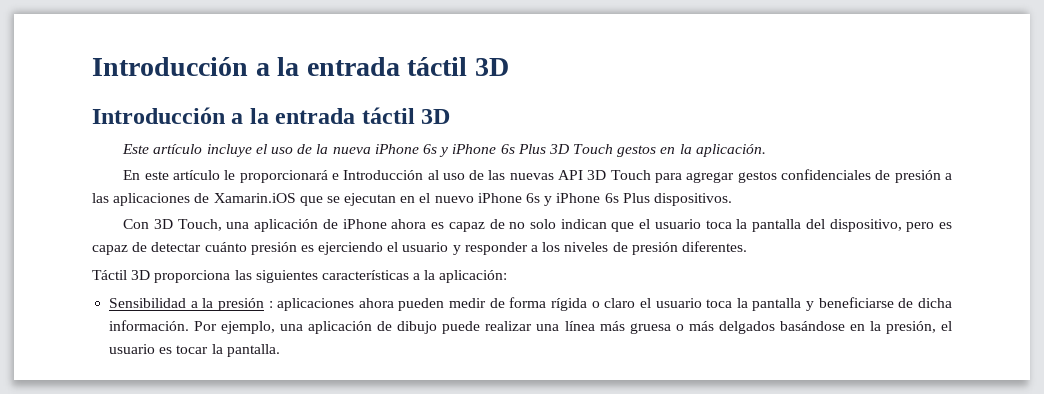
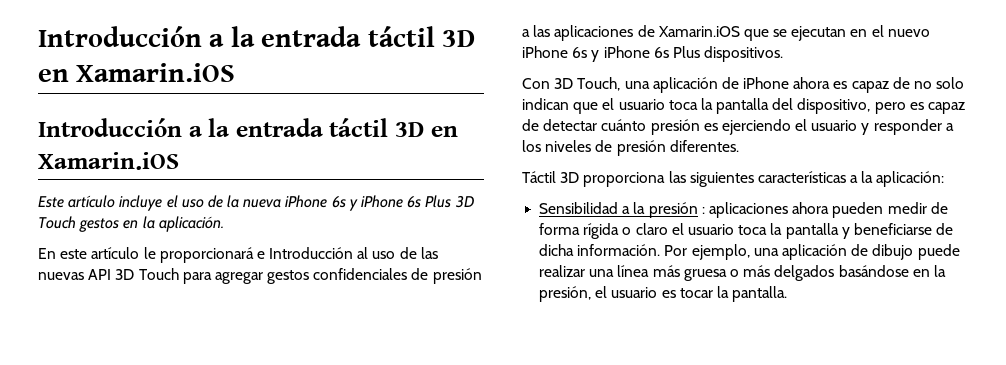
[92,57,509,76] [92,107,451,124] Introducción a la entrada táctil 3D // Introducción a la entrada táctil 3D -> [38,26,476,47] [38,63,236,82] [38,118,458,137] [38,152,179,170] Introducción a la entrada táctil 3D en Xamarin.iOS // Introducción a la entrada táctil 3D en Xamarin.iOS

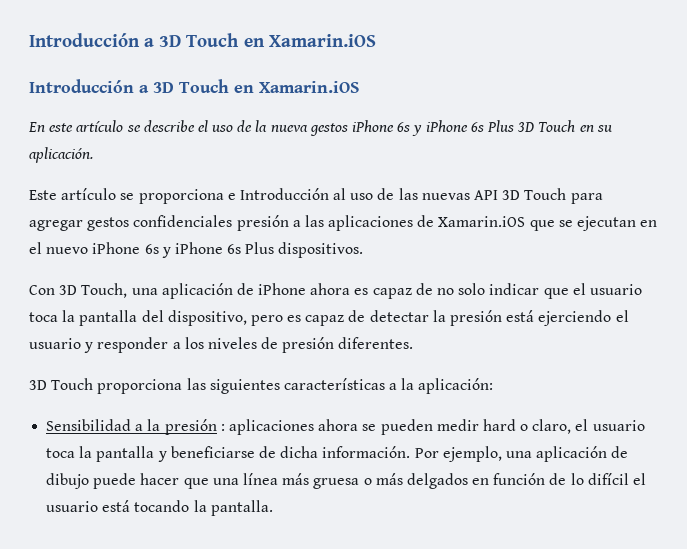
[38,26,476,47] Introducción a la entrada táctil 3D -> [29,33,240,47] Introducción a 3D Touch
[208,118,458,137] [38,152,179,170] [38,195,163,211] la entrada táctil 3D en Xamarin.iOS // Este artículo incluye -> [153,79,359,93] [28,120,195,132] 3D Touch en Xamarin.iOS // En este artículo se describe
(282, 203) none -> [309,123,348,136] gestos
[79,216,224,232] [38,247,254,263] gestos en la aplicación. // En este artículo le proporcionará -> [579,125,612,132] [29,147,93,163] [29,188,224,204] en su aplicación. // Este artículo se proporciona
[411,268,429,280] de -> (233, 221) none
[522,98,569,110] indican -> [489,283,540,295] indicar
[601,119,718,135] cuánto presión es -> [432,310,535,326] la presión está
[522,171,580,183] Táctil 3D -> [29,378,94,390] 3D Touch
(830, 208) none -> [362,424,377,431] se
[930,202,948,214] [539,223,668,239] de forma rígida o claro -> [482,419,572,434] hard o claro,
[539,265,586,277] realizar -> [140,473,209,489] hacer que
[838,265,946,277] [539,286,713,302] basándose en la presión, el usuario es tocar -> [472,473,647,485] [46,500,190,512] en función de lo difícil el usuario está tocando

